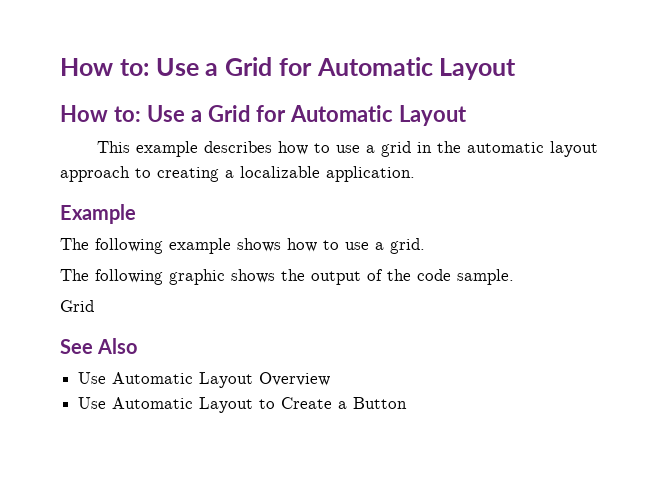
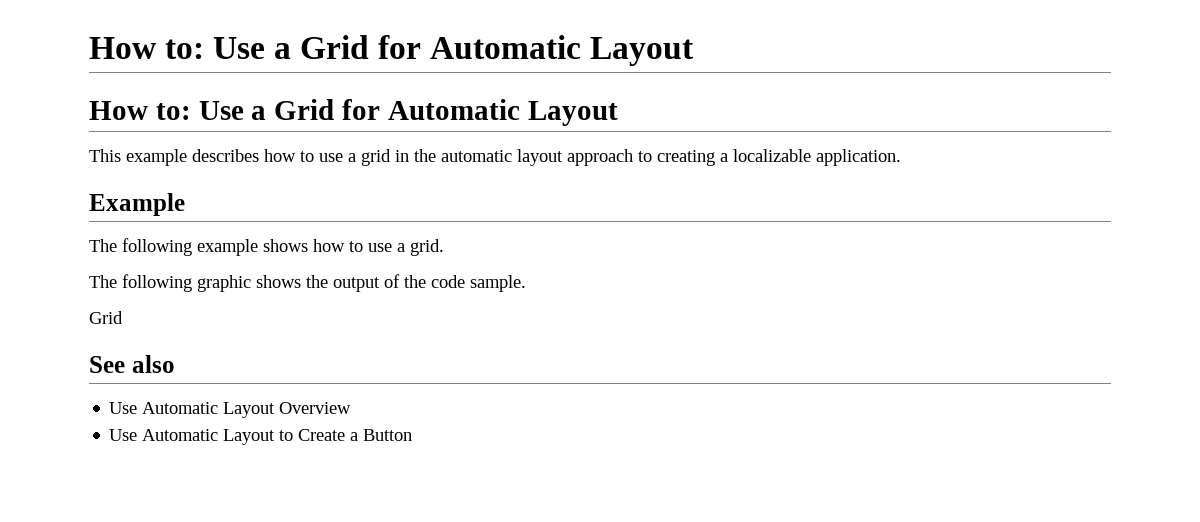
[97,338,138,354] Also -> [131,355,175,373] also

